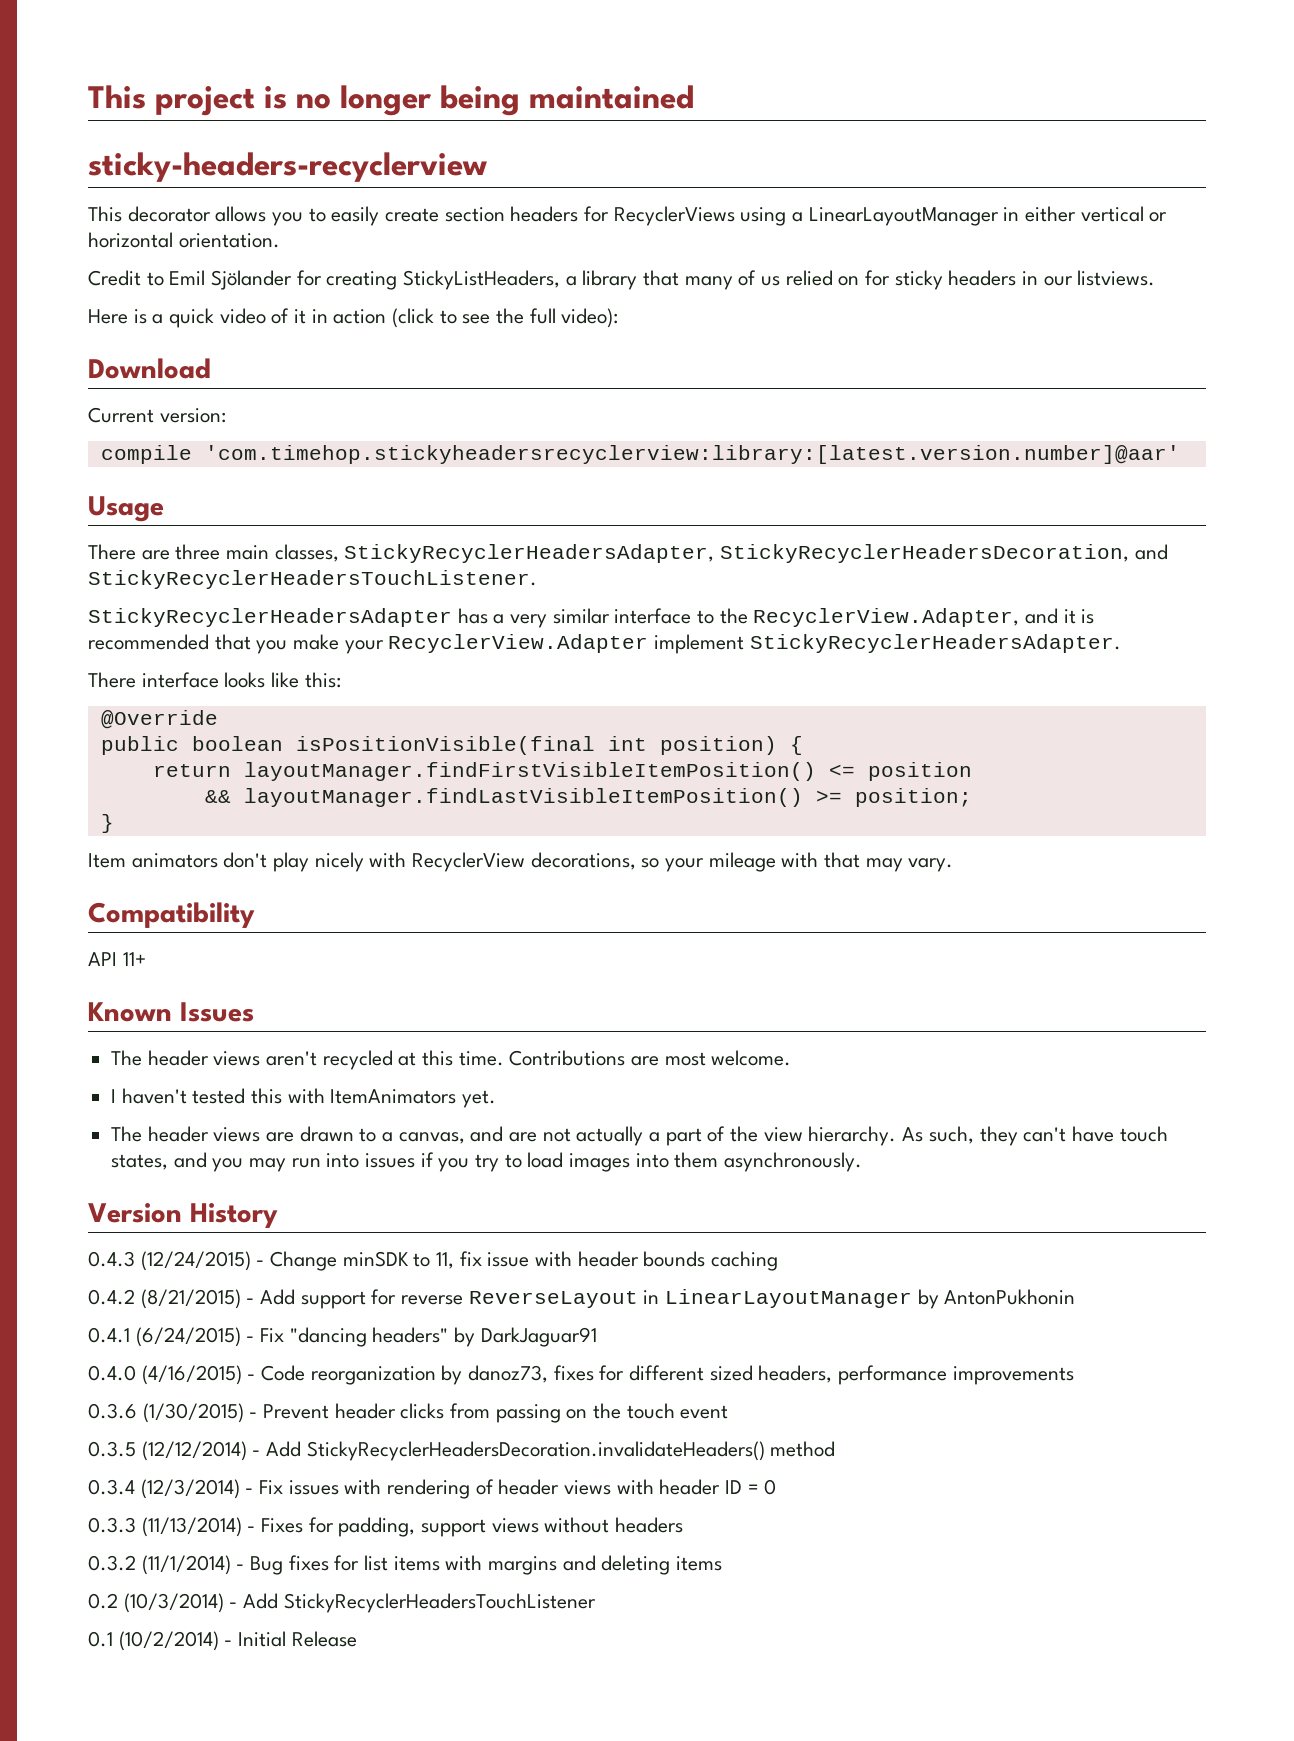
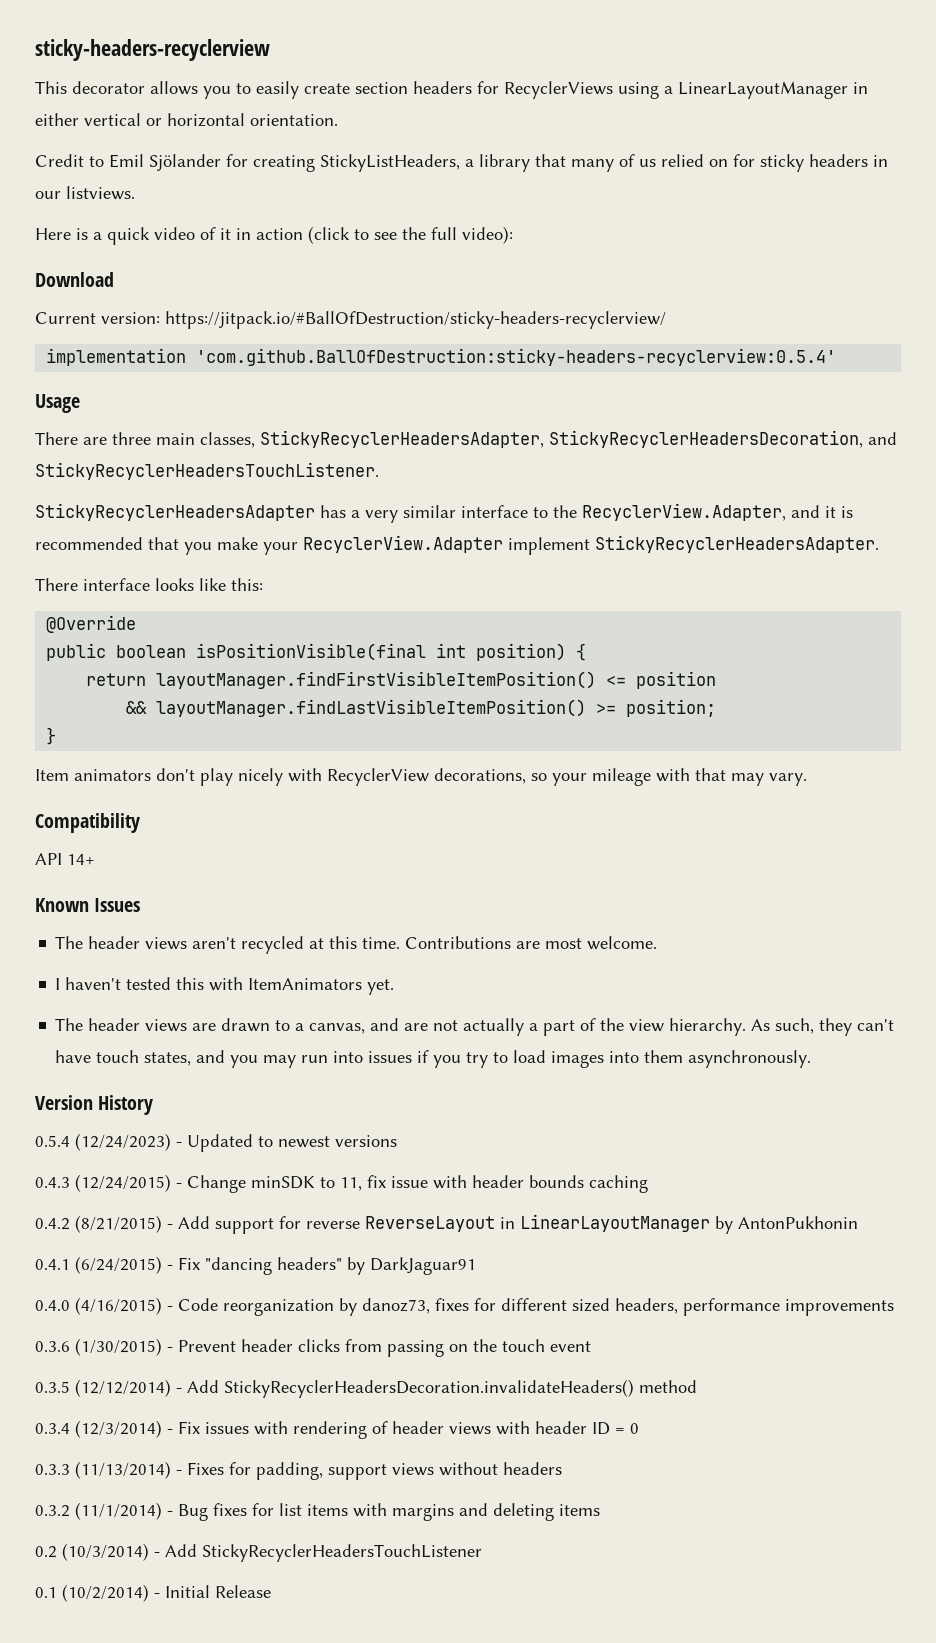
[88,85,694,116] This project is no longer being maintained // -> (35, 50) none
[100,445,1180,464] // compile 'com.timehop.stickyheadersrecyclerview:library:[latest.version.number]@aar' -> [165,311,666,329] [46,348,837,366] https://jitpack.io/#BallOfDestruction/sticky-headers-recyclerview/ // implementation 'com.github.BallOfDestruction:sticky-headers-recyclerview:0.5.4'
[122,952,146,966] 11+ -> [67,854,95,865] 14+
(278, 1215) none -> [35,1133,397,1152] // 0.5.4 (12/24/2023) - Updated to newest versions

